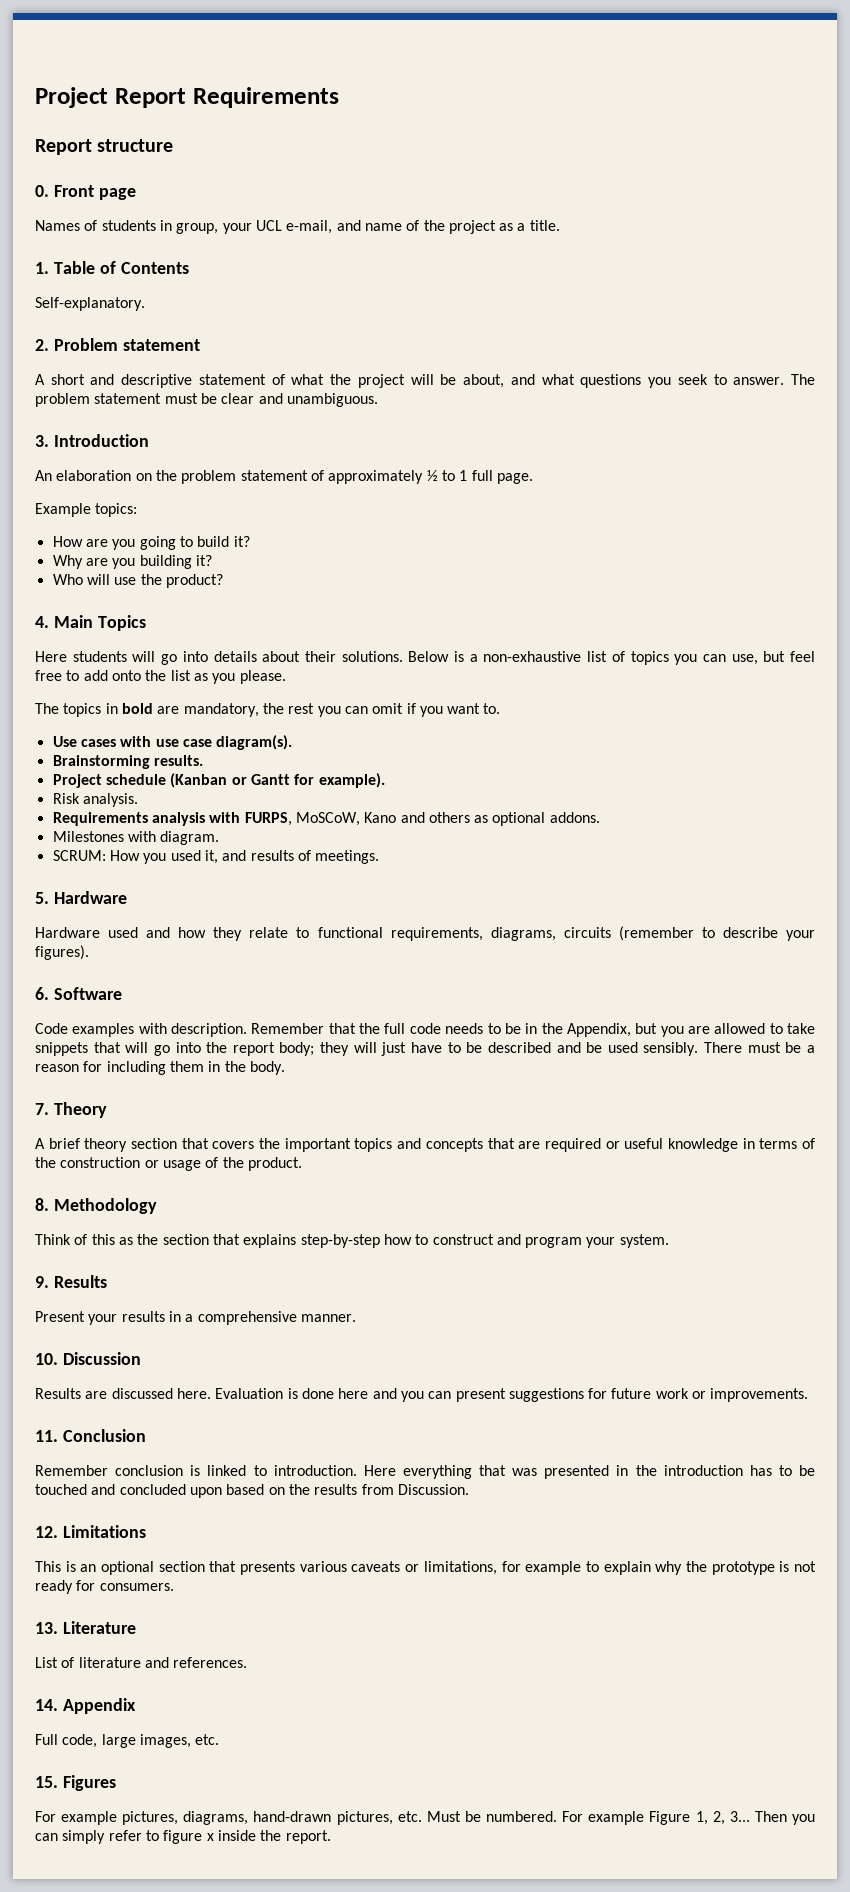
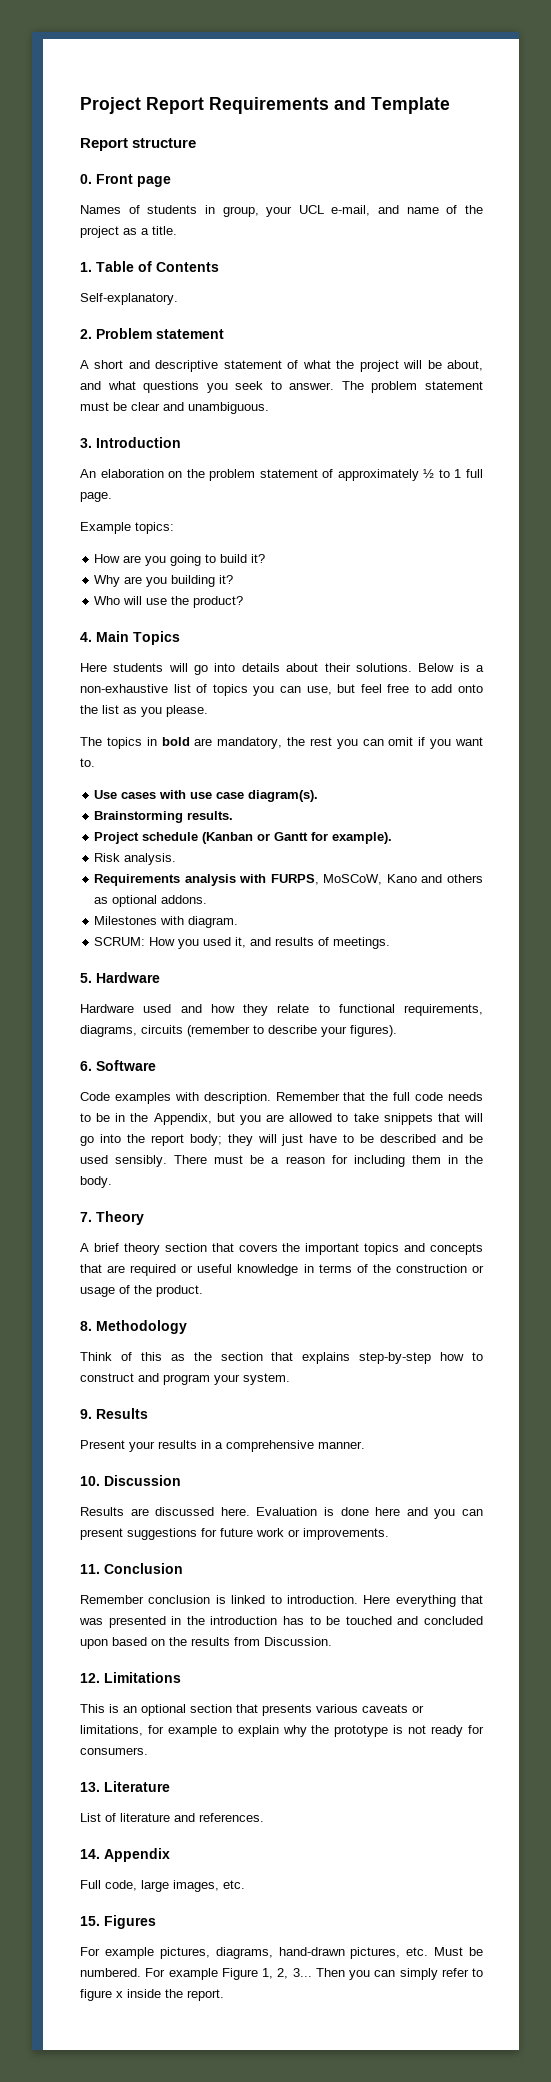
(339, 97) none -> [334,97,450,114] and Template

